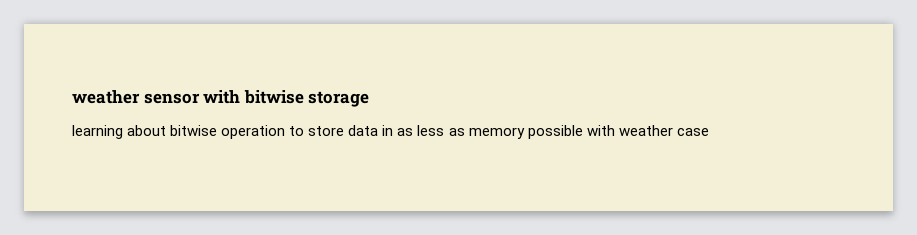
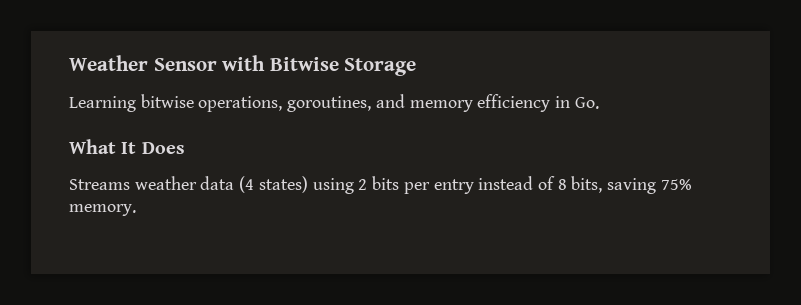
[72,90,370,107] [72,125,709,139] weather sensor with bitwise storage // learning about bitwise operation to store data in as less as memory possible with weather case -> [69,55,417,76] [69,94,599,112] [69,139,185,154] [69,176,692,194] [69,204,136,216] Weather Sensor with Bitwise Storage // Learning bitwise operations, goroutines, and memory efficiency in Go. // What It Does // Streams weather data (4 states) using 2 bits per entry instead of 8 bits, saving 75% memory.

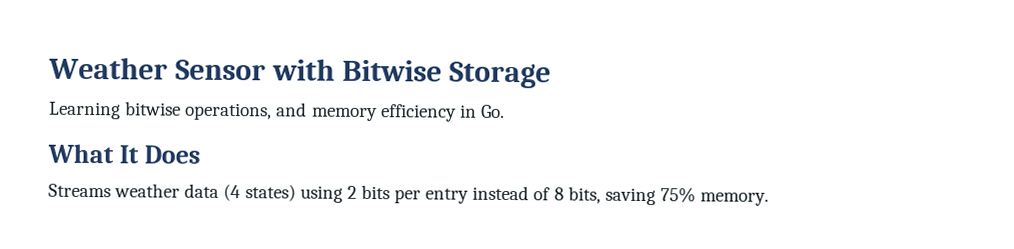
[287,96,372,112] goroutines, -> (273, 111) none

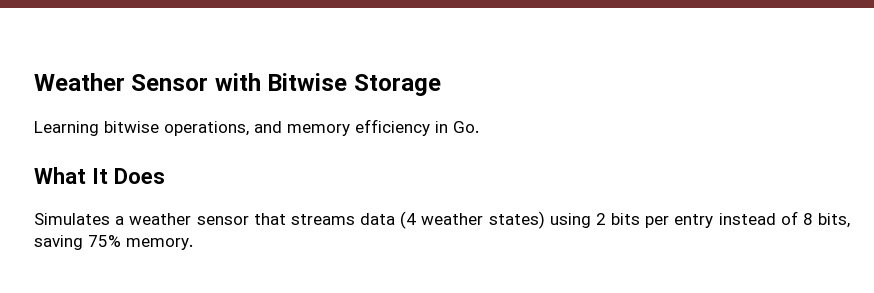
[48,183,181,198] Streams weather -> [34,213,355,225] Simulates a weather sensor that streams
(242, 192) none -> [421,213,484,225] weather

